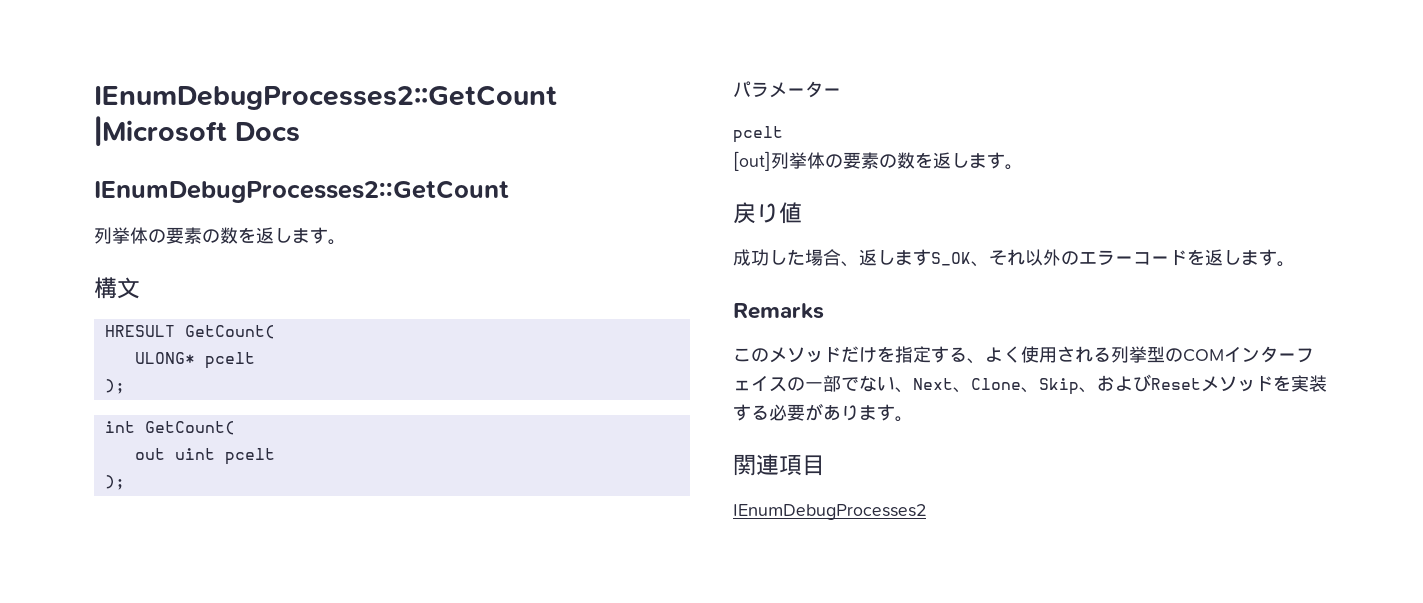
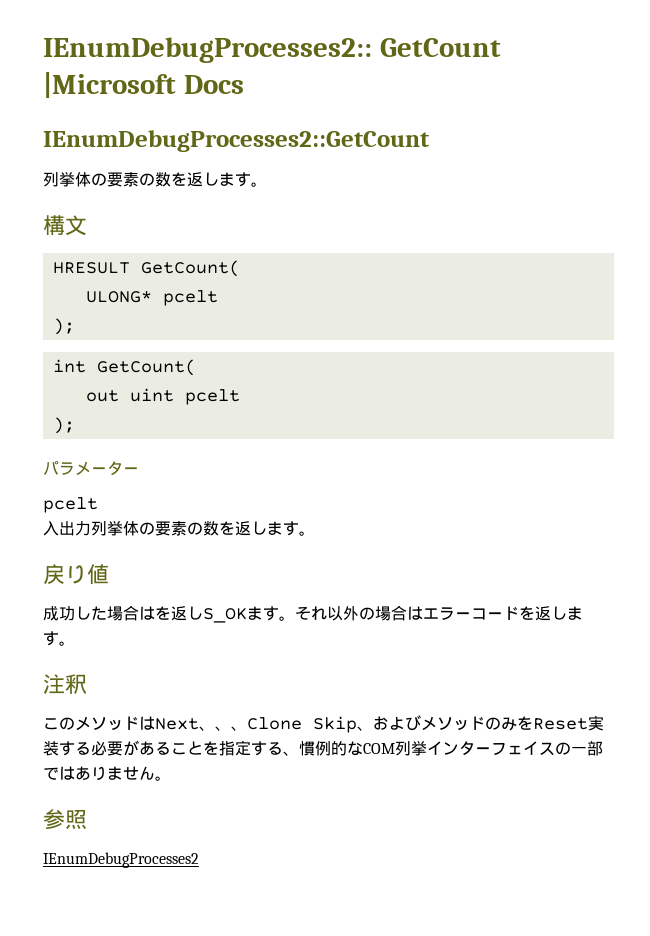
[94,85,557,110] IEnumDebugProcesses2::GetCount -> [43,37,501,63] IEnumDebugProcesses2:: GetCount
[733,151,771,171] [out] -> [43,521,91,536] 入出力
[841,249,989,267] 、返しますS_OK、 -> [139,606,295,623] はを返しS_OKます。
(1079, 258) none -> [375,605,423,621] 場合は
[733,303,824,319] Remarks -> [43,674,87,695] 注釈
[841,346,1224,364] だけを指定する、よく使用される列挙型のCOM -> [139,715,604,733] [43,740,427,756] はNext、、、Clone Skip、およびメソッドのみをReset実装する必要があることを指定する、慣例的なCOM列挙
[859,374,1327,395] [733,403,913,422] [733,454,825,476] ない、Next、Clone、Skip、およびResetメソッドを実装する必要があります。 // 関連項目 -> [59,766,171,781] [43,809,87,830] はありません。 // 参照

